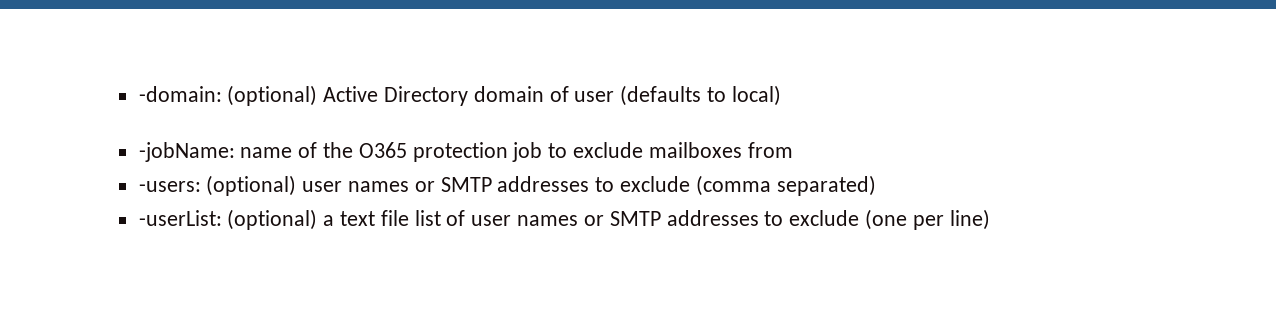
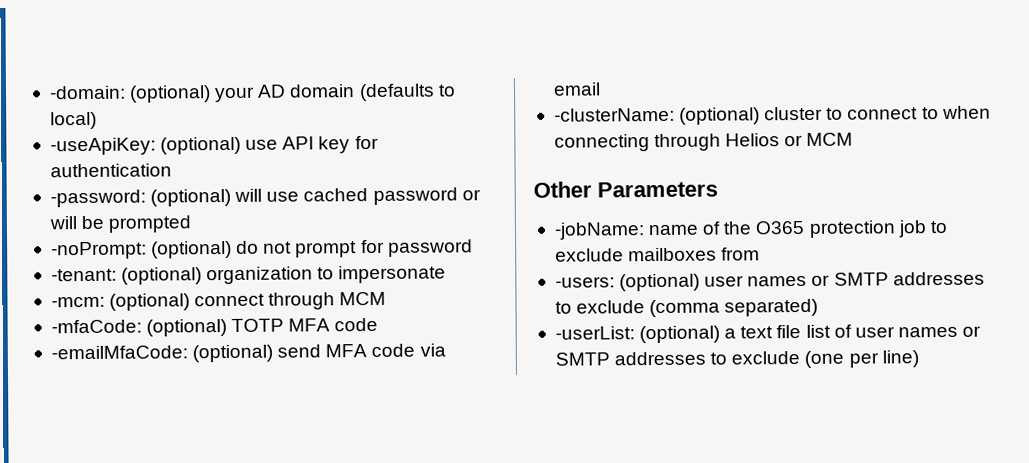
[323,85,781,106] Active Directory domain of user (defaults to local) -> [214,83,456,103] [49,111,97,130] [49,135,379,156] [49,163,172,178] [49,187,481,208] [48,215,192,233] [50,239,473,260] [50,265,447,285] [50,291,387,311] [50,317,379,337] [50,343,446,363] [552,82,601,96] [553,105,991,125] [553,132,854,152] [533,181,718,198] your AD domain (defaults to local) // -useApiKey: (optional) use API key for authentication // -password: (optional) will use cached password or will be prompted // -noPrompt: (optional) do not prompt for password // -tenant: (optional) organization to impersonate // -mcm: (optional) connect through MCM // -mfaCode: (optional) TOTP MFA code // -emailMfaCode: (optional) send MFA code via email // -clusterName: (optional) cluster to connect to when connecting through Helios or MCM // Other Parameters

